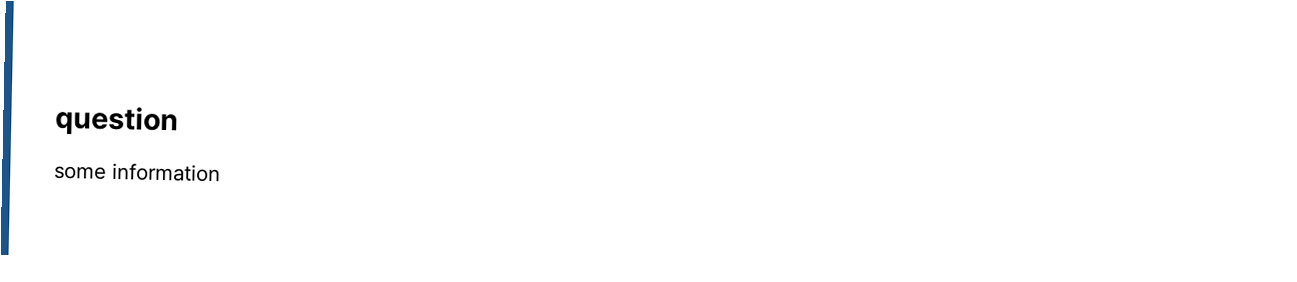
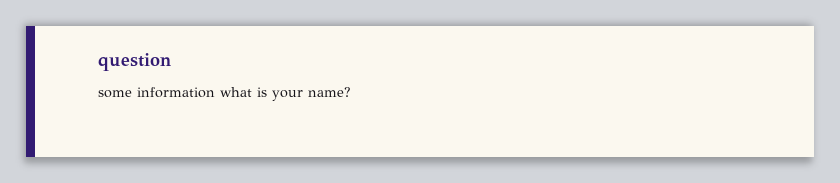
(221, 172) none -> [220,87,351,101] what is your name?

